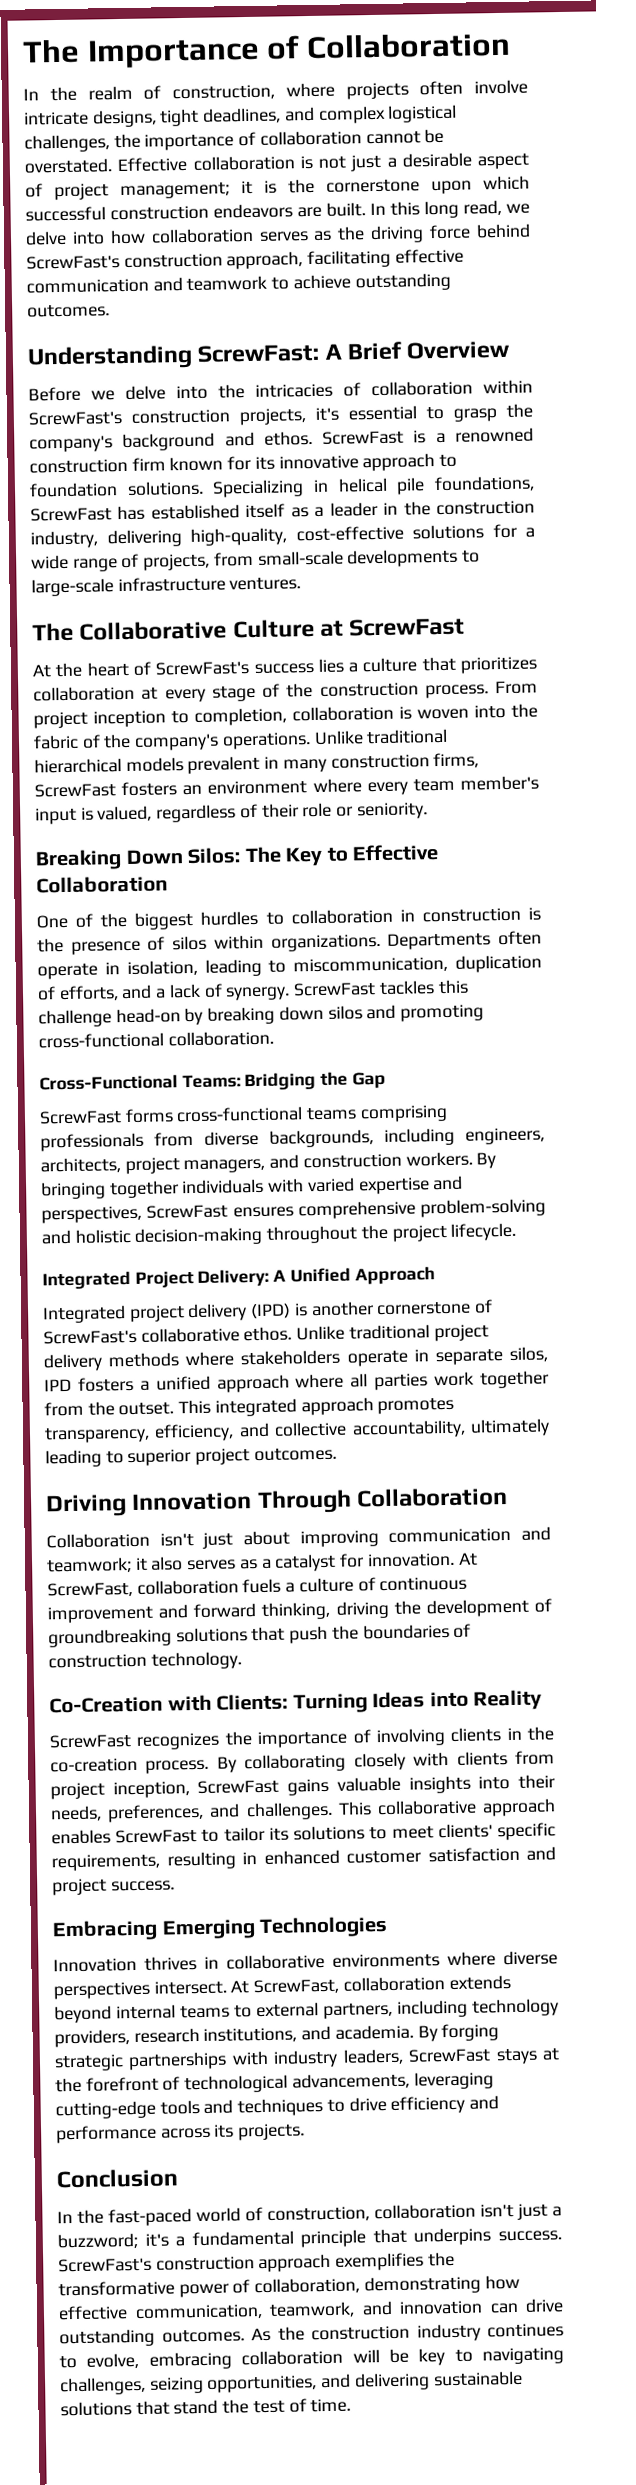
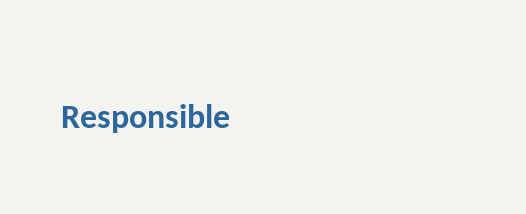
[22,31,511,69] [23,79,528,102] [24,104,458,128] [24,128,445,153] [24,152,529,174] [25,175,530,201] [25,199,530,222] [25,223,532,246] [26,248,464,270] [26,272,451,294] [27,303,110,318] [27,340,511,371] [28,379,533,402] [28,403,533,426] [29,427,534,453] [29,453,458,474] [29,475,536,498] [30,500,535,522] [30,523,535,549] [31,548,481,572] [31,576,302,597] [32,617,466,642] [32,656,537,678] [33,680,538,703] [33,703,538,729] [33,728,449,751] [34,752,480,775] [34,775,540,798] [35,802,428,825] [35,844,439,871] [36,875,168,894] [36,907,541,930] [37,930,542,955] [37,954,542,980] [37,979,469,1002] [38,1004,485,1028] [38,1030,274,1049] [39,1071,386,1091] [39,1104,448,1125] [40,1127,545,1152] [40,1151,497,1175] [41,1175,464,1200] [41,1198,546,1224] [41,1222,517,1246] [42,1266,435,1290] [42,1299,494,1324] [43,1324,489,1345] [43,1346,549,1372] [44,1370,550,1393] [44,1396,455,1417] [44,1418,550,1444] [45,1446,337,1468] [45,1487,509,1518] [46,1526,551,1549] [46,1552,478,1574] [47,1576,468,1598] [47,1598,553,1624] [48,1623,472,1648] [48,1651,242,1670] [49,1689,543,1714] [49,1726,554,1750] [50,1750,556,1774] [50,1774,555,1800] [50,1798,557,1823] [51,1822,556,1845] [51,1846,556,1872] [52,1878,175,1896] [52,1915,389,1942] [53,1950,558,1973] [53,1975,511,2000] [54,1998,559,2024] [54,2023,500,2048] [54,2047,561,2072] [55,2071,494,2094] [55,2095,500,2120] [56,2123,306,2144] [56,2168,178,2189] [57,2203,562,2227] [57,2227,562,2250] [58,2251,455,2273] [58,2274,520,2298] [58,2298,564,2321] [59,2323,564,2348] [59,2347,564,2370] [60,2370,523,2396] [60,2398,352,2417] The Importance of Collaboration // In the realm of construction, where projects often involve intricate designs, tight deadlines, and complex logistical challenges, the importance of collaboration cannot be overstated. Effective collaboration is not just a desirable aspect of project management; it is the cornerstone upon which successful construction endeavors are built. In this long read, we delve into how collaboration serves as the driving force behind ScrewFast's construction approach, facilitating effective communication and teamwork to achieve outstanding outcomes. // Understanding ScrewFast: A Brief Overview // Before we delve into the intricacies of collaboration within ScrewFast's construction projects, it's essential to grasp the company's background and ethos. ScrewFast is a renowned construction firm known for its innovative approach to foundation solutions. Specializing in helical pile foundations, ScrewFast has established itself as a leader in the construction industry, delivering high-quality, cost-effective solutions for a wide range of projects, from small-scale developments to large-scale infrastructure ventures. // The Collaborative Culture at ScrewFast // At the heart of ScrewFast's success lies a culture that prioritizes collaboration at every stage of the construction process. From project inception to completion, collaboration is woven into the fabric of the company's operations. Unlike traditional hierarchical models prevalent in many construction firms, ScrewFast fosters an environment where every team member's input is valued, regardless of their role or seniority. // Breaking Down Silos: The Key to Effective Collaboration // One of the biggest hurdles to collaboration in construction is the presence of silos within organizations. Departments often operate in isolation, leading to miscommunication, duplication of efforts, and a lack of synergy. ScrewFast tackles this challenge head-on by breaking down silos and promoting cross-functional collaboration. // Cross-Functional Teams: Bridging the Gap // ScrewFast forms cross-functional teams comprising professionals from diverse backgrounds, including engineers, architects, project managers, and construction workers. By bringing together individuals with varied expertise and perspectives, ScrewFast ensures comprehensive problem-solving and holistic decision-making throughout the project lifecycle. // Integrated Project Delivery: A Unified Approach // Integrated project delivery (IPD) is another cornerstone of ScrewFast's collaborative ethos. Unlike traditional project delivery methods where stakeholders operate in separate silos, IPD fosters a unified approach where all parties work together from the outset. This integrated approach promotes transparency, efficiency, and collective accountability, ultimately leading to superior project outcomes. // Driving Innovation Through Collaboration // Collaboration isn't just about improving communication and teamwork; it also serves as a catalyst for innovation. At ScrewFast, collaboration fuels a culture of continuous improvement and forward thinking, driving the development of groundbreaking solutions that push the boundaries of construction technology. // Co-Creation with Clients: Turning Ideas into Reality // ScrewFast recognizes the importance of involving clients in the co-creation process. By collaborating closely with clients from project inception, ScrewFast gains valuable insights into their needs, preferences, and challenges. This collaborative approach enables ScrewFast to tailor its solutions to meet clients' specific requirements, resulting in enhanced customer satisfaction and project success. // Embracing Emerging Technologies // Innovation thrives in collaborative environments where diverse perspectives intersect. At ScrewFast, collaboration extends beyond internal teams to external partners, including technology providers, research institutions, and academia. By forging strategic partnerships with industry leaders, ScrewFast stays at the forefront of technological advancements, leveraging cutting-edge tools and techniques to drive efficiency and performance across its projects. // Conclusion // In the fast-paced world of construction, collaboration isn't just a buzzword; it's a fundamental principle that underpins success. ScrewFast's construction approach exemplifies the transformative power of collaboration, demonstrating how effective communication, teamwork, and innovation can drive outstanding outcomes. As the construction industry continues to evolve, embracing collaboration will be key to navigating challenges, seizing opportunities, and delivering sustainable solutions that stand the test of time. -> [61,104,230,133] Responsible

